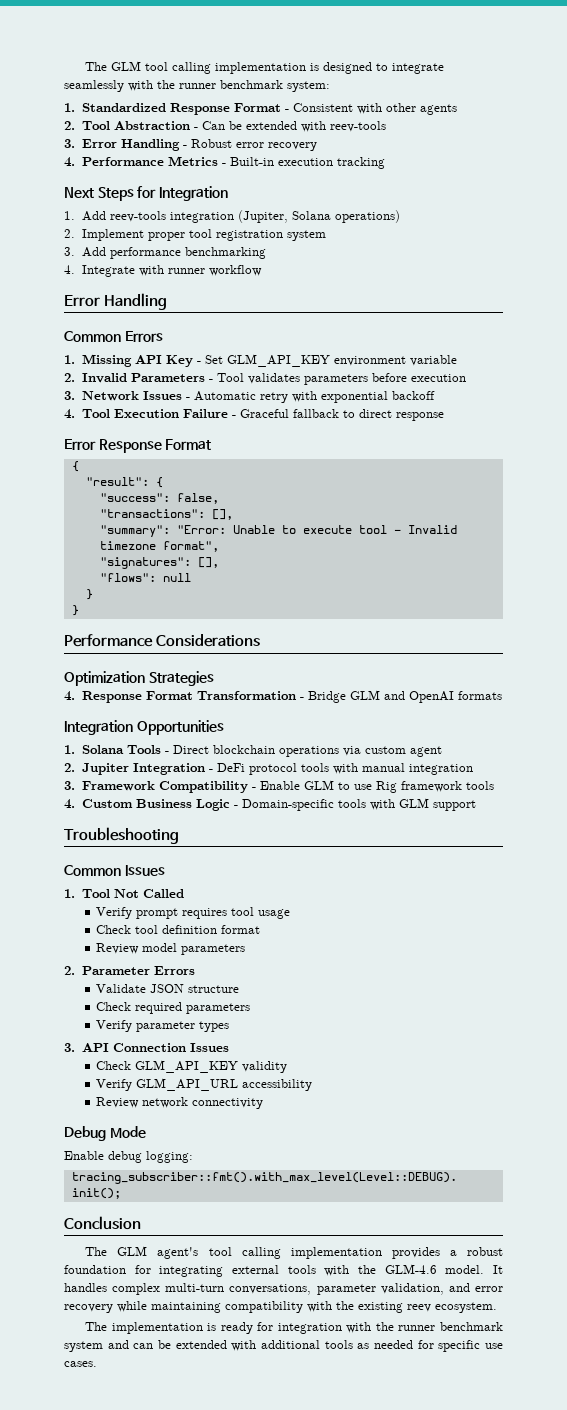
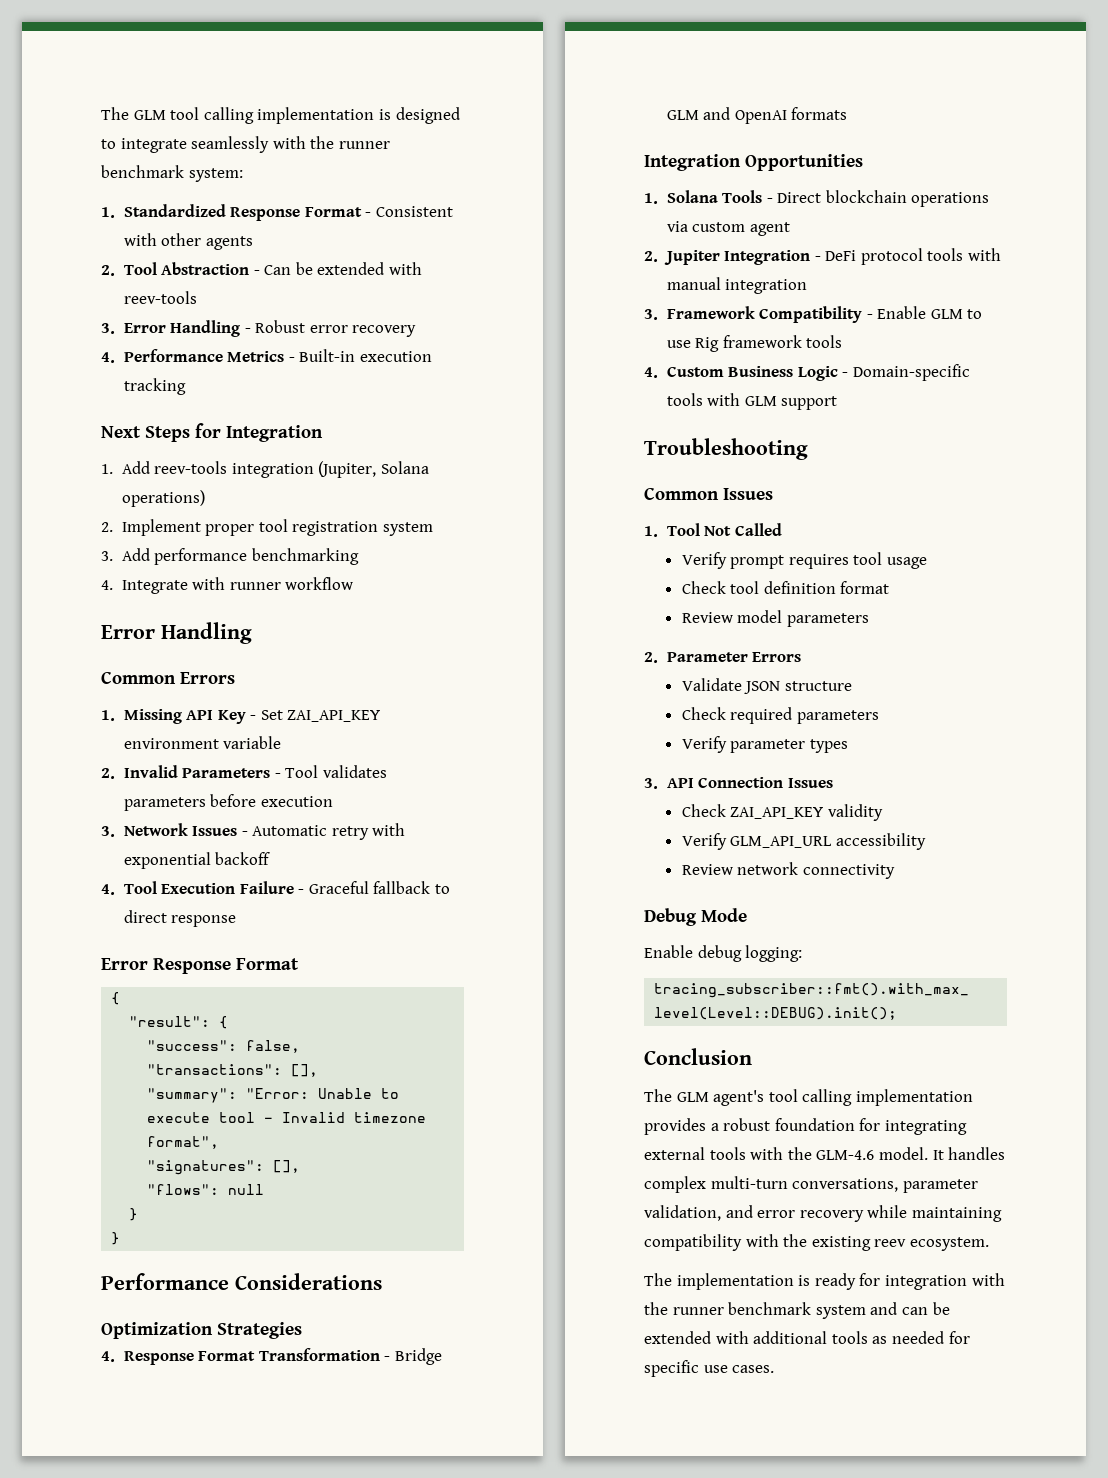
[227,354,331,367] GLM_API_KEY -> [287,710,381,722] ZAI_API_KEY
[135,1060,239,1073] GLM_API_KEY -> [730,807,824,819] ZAI_API_KEY

